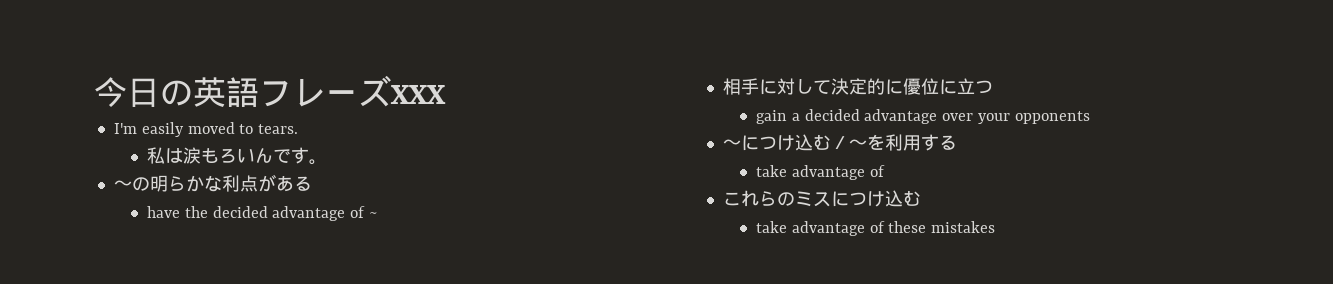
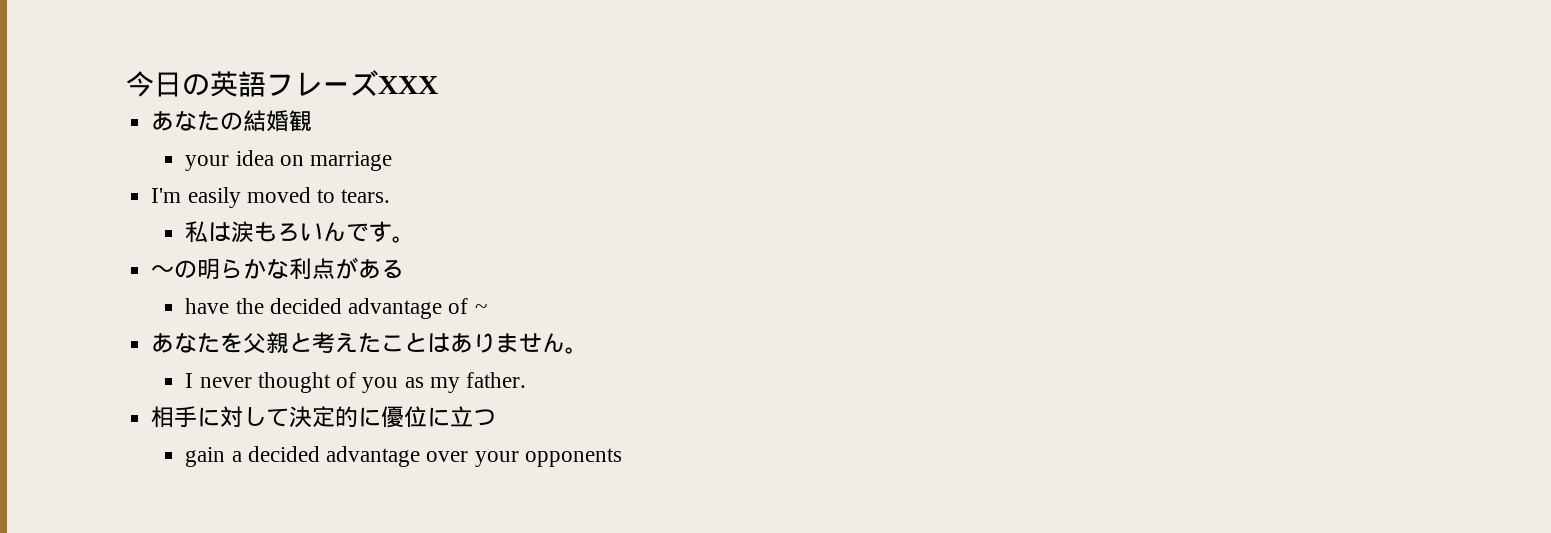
(446, 94) none -> [151,110,313,132] [185,150,393,171] // あなたの結婚観 // your idea on marriage
(379, 215) none -> [151,332,589,354] [185,372,526,393] // あなたを父親と考えたことはありません。 // I never thought of you as my father.
[722,134,957,151] [755,165,885,180] [722,190,921,207] [755,221,996,236] // 〜につけ込む／〜を利用する // take advantage of // これらのミスにつけ込む // take advantage of these mistakes -> (622, 457) none

